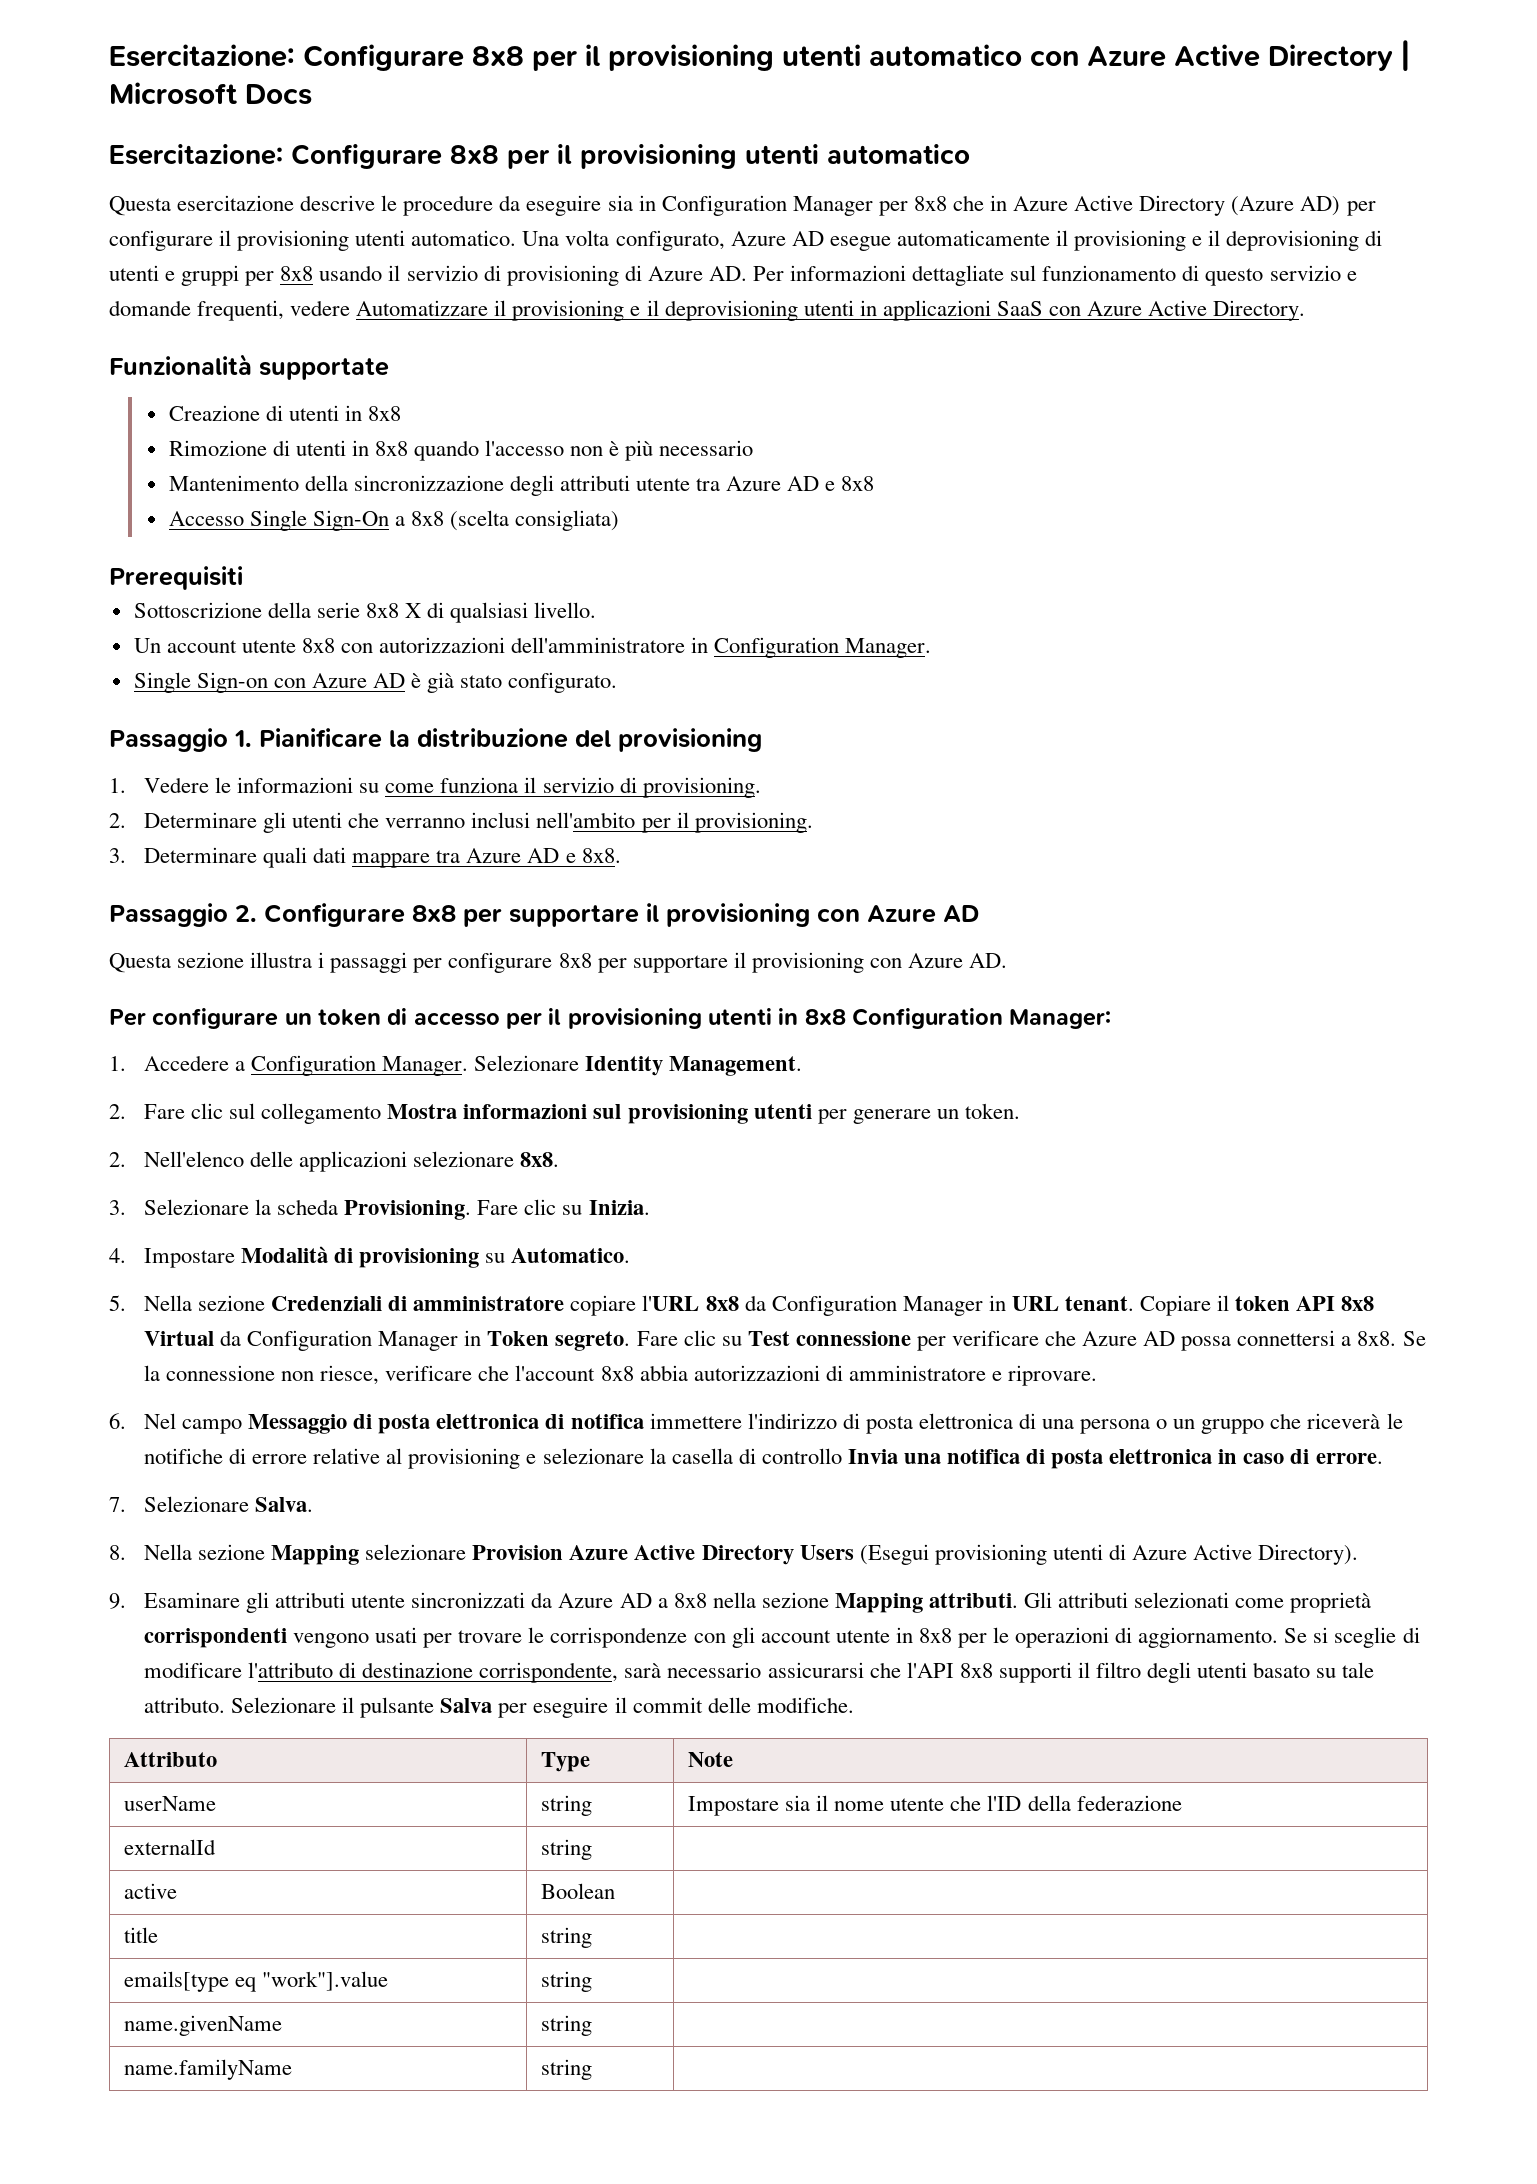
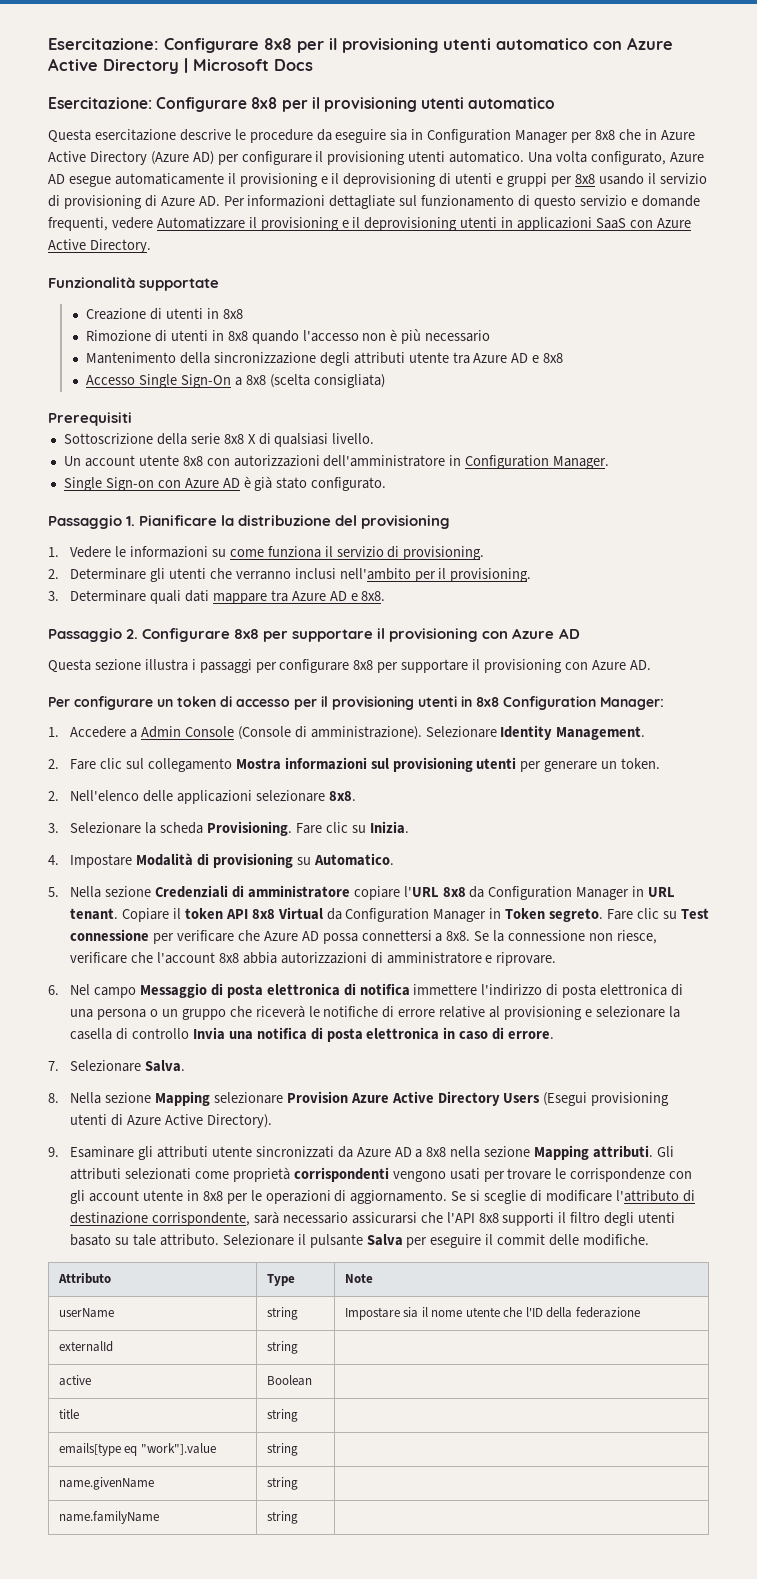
[251,1055,469,1076] Configuration Manager. -> [140,726,422,740] Admin Console (Console di amministrazione).

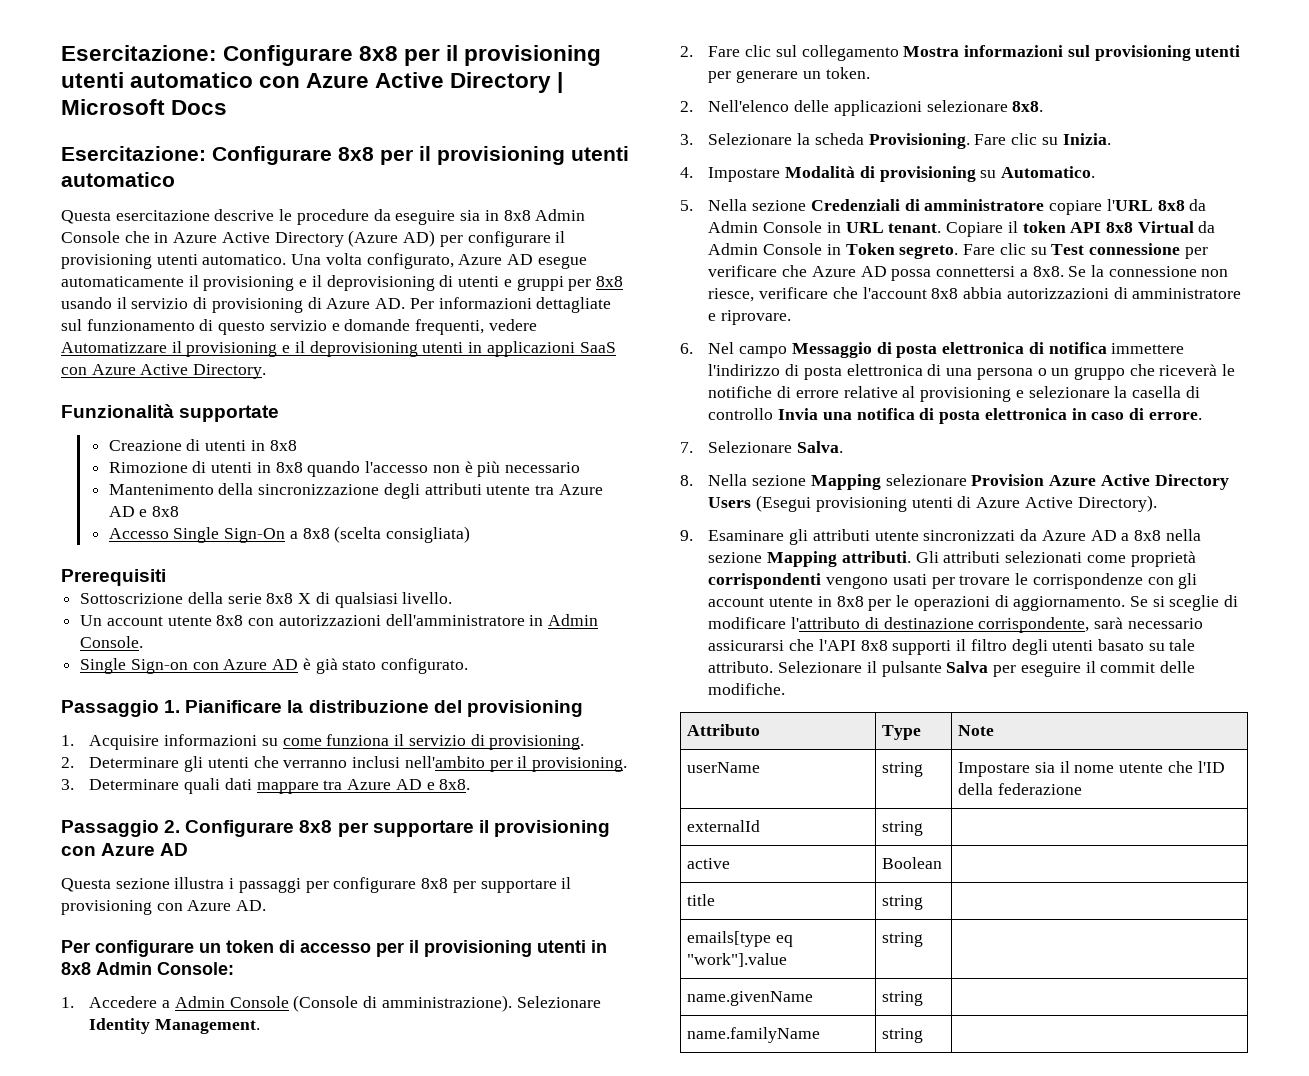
[427,129,615,143] Configuration Manager per 8x8 -> [503,209,586,221] [61,231,120,243] 8x8 Admin Console
[465,455,610,469] Configuration Manager. -> [548,614,599,626] [80,636,144,648] Admin Console.
[70,546,127,558] Vedere le -> [89,735,160,750] Acquisire
[503,696,664,710] Configuration Manager: -> [96,962,234,975] Admin Console:
[488,886,630,900] Configuration Manager -> [708,221,823,233] Admin Console
[345,908,487,922] Configuration Manager -> [708,243,823,255] Admin Console

